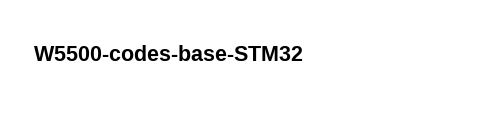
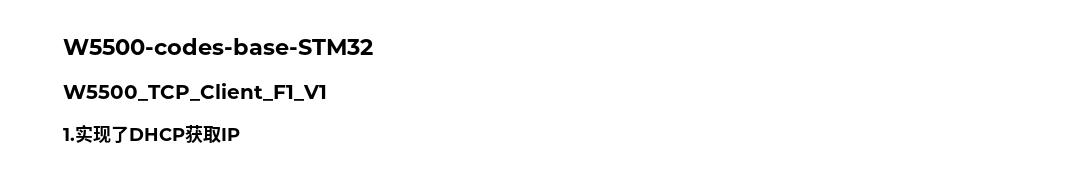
(303, 53) none -> [63,83,327,101] [63,124,240,144] // W5500_TCP_Client_F1_V1 // 1.实现了DHCP获取IP

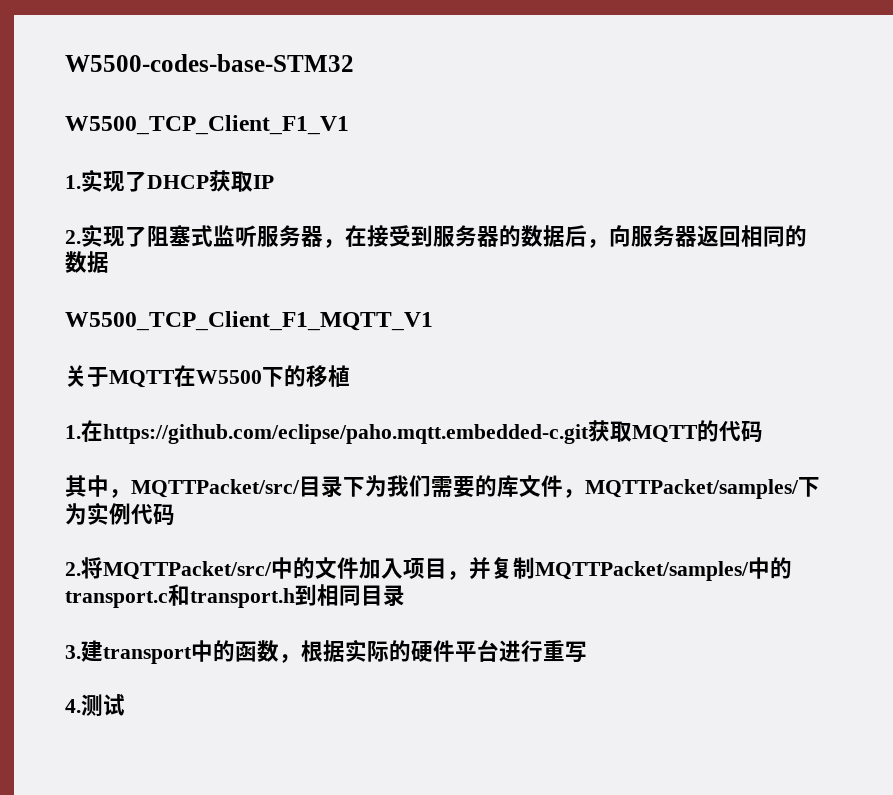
(240, 134) none -> [65,224,807,248] [65,251,109,273] [65,311,433,331] [65,365,350,388] [65,420,763,444] [65,475,820,499] [65,502,175,526] [65,557,792,581] [65,584,405,608] [65,639,587,664] [65,694,125,716] // 2.实现了阻塞式监听服务器，在接受到服务器的数据后，向服务器返回相同的数据 // W5500_TCP_Client_F1_MQTT_V1 // 关于MQTT在W5500下的移植 // 1.在https://github.com/eclipse/paho.mqtt.embedded-c.git获取MQTT的代码 // 其中，MQTTPacket/src/目录下为我们需要的库文件，MQTTPacket/samples/下为实例代码 // 2.将MQTTPacket/src/中的文件加入项目，并复制MQTTPacket/samples/中的transport.c和transport.h到相同目录 // 3.建transport中的函数，根据实际的硬件平台进行重写 // 4.测试

